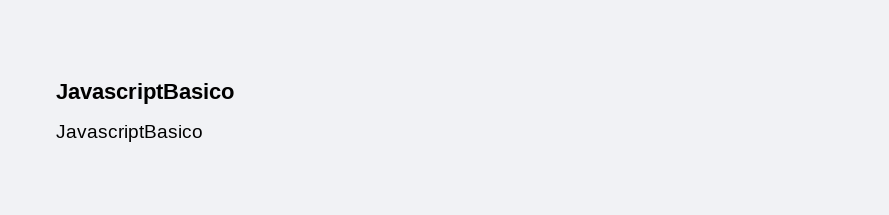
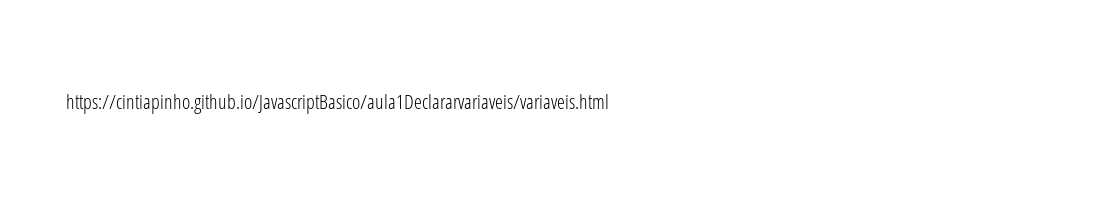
[56,83,234,104] [56,125,203,142] JavascriptBasico // JavascriptBasico -> [66,94,609,114] https://cintiapinho.github.io/JavascriptBasico/aula1Declararvariaveis/variaveis.html

